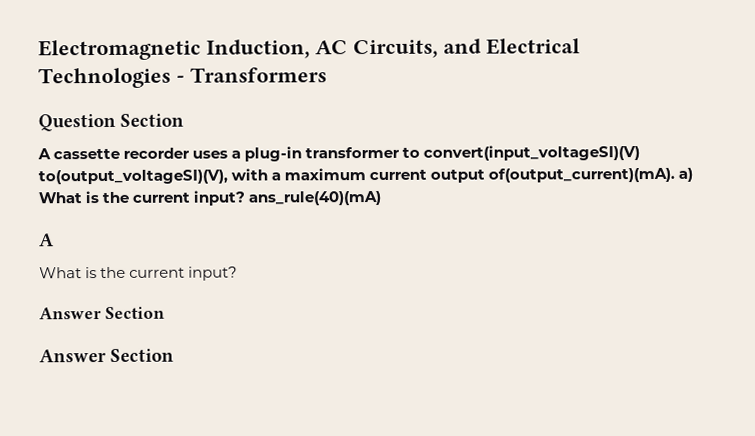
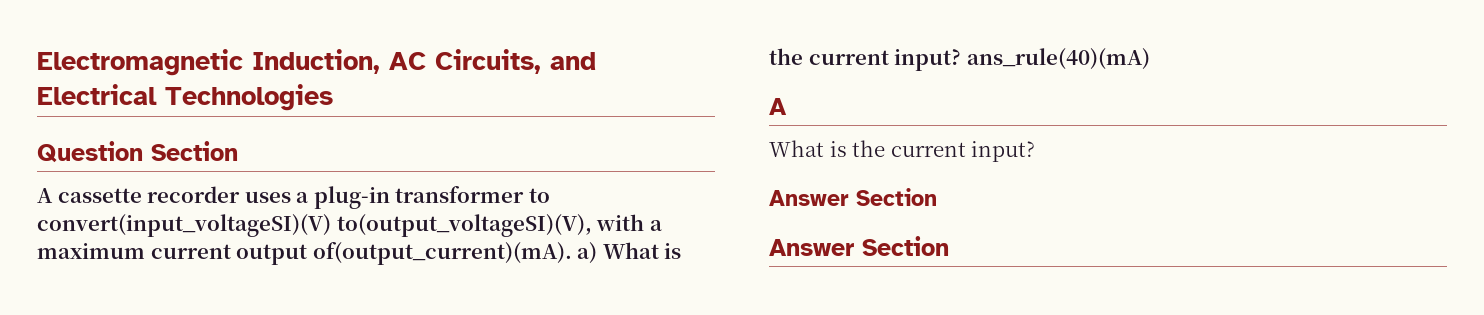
[176,67,327,83] - Transformers -> (333, 97) none

